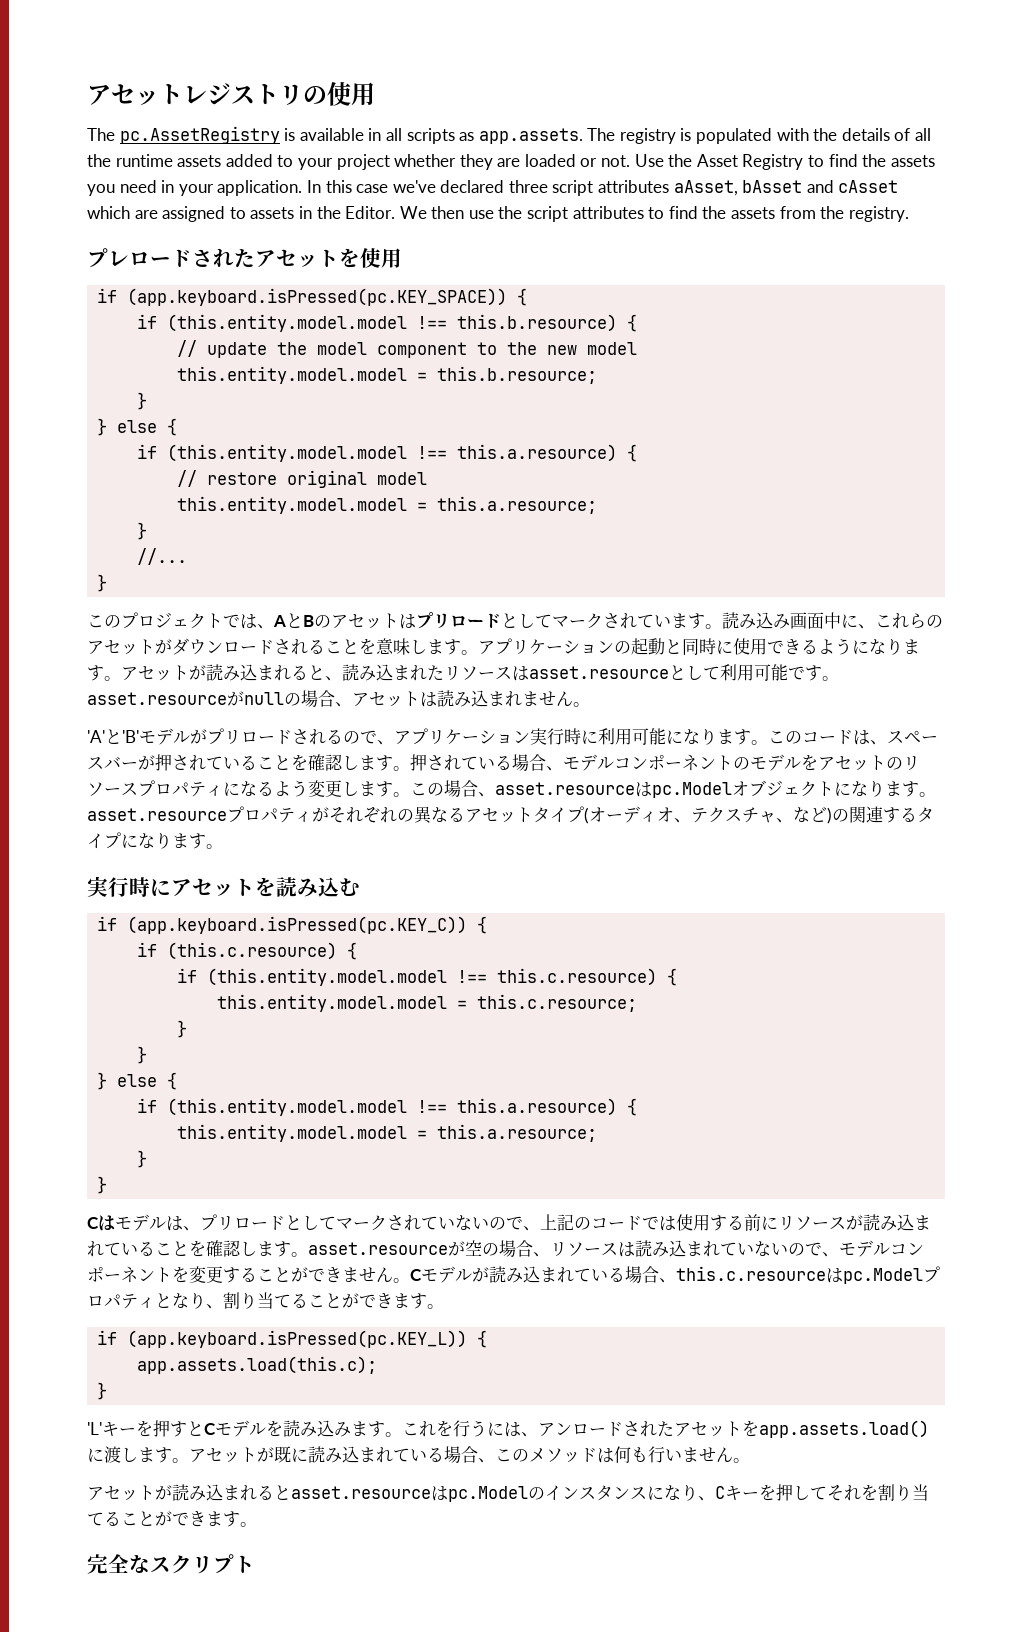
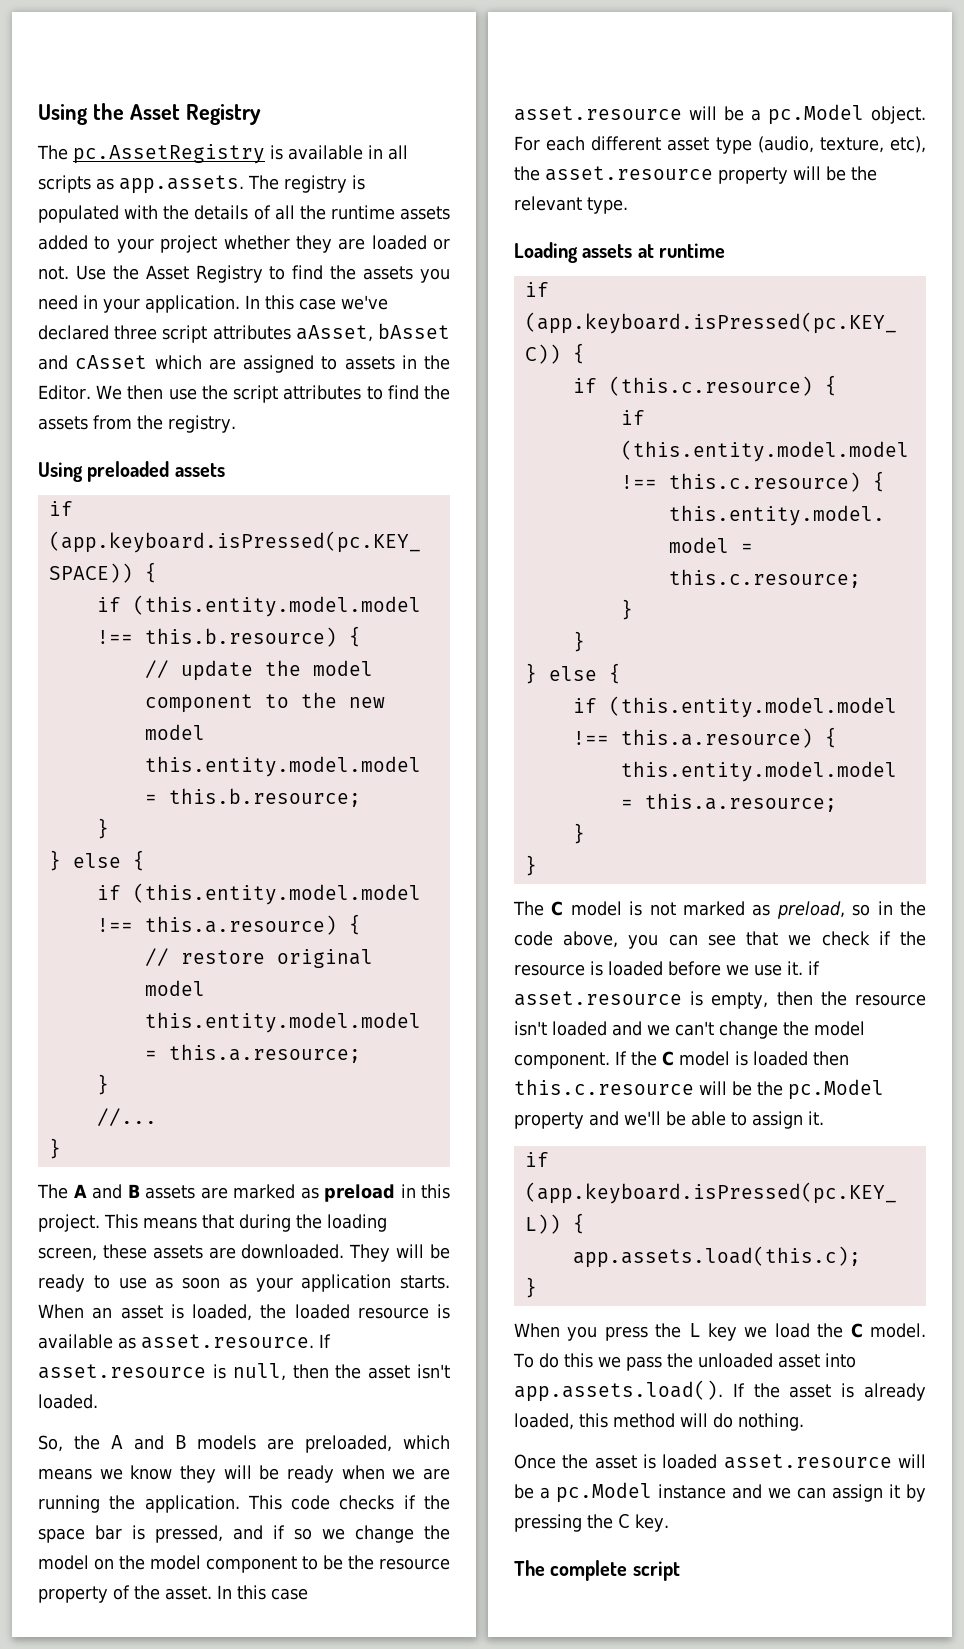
[87,81,375,106] アセットレジストリの使用 -> [38,103,261,125] Using the Asset Registry
[87,248,402,268] プレロードされたアセットを使用 -> [38,461,225,482] Using preloaded assets
[87,612,943,629] [87,638,920,655] [87,664,839,681] [87,690,590,707] [87,728,938,745] [87,754,920,771] [87,780,936,798] [87,806,934,824] [87,832,223,849] [87,876,360,897] このプロジェクトでは、AとBのアセットはプリロードとしてマークされています。読み込み画面中に、これらのアセットがダウンロードされることを意味します。アプリケーションの起動と同時に使用できるようになります。アセットが読み込まれると、読み込まれたリソースはasset.resourceとして利用可能です。asset.resourceがnullの場合、アセットは読み込まれません。 // 'A'と'B'モデルがプリロードされるので、アプリケーション実行時に利用可能になります。このコードは、スペースバーが押されていることを確認します。押されている場合、モデルコンポーネントのモデルをアセットのリソースプロパティになるよう変更します。この場合、asset.resourceはpc.Modelオブジェクトになります。asset.resourceプロパティがそれぞれの異なるアセットタイプ(オーディオ、テクスチャ、など)の関連するタイプになります。 // 実行時にアセットを読み込む -> [37,1184,450,1202] [38,1214,387,1232] [38,1244,450,1262] [38,1274,450,1292] [38,1304,450,1321] [38,1334,331,1349] [38,1363,450,1381] [38,1394,98,1409] [38,1435,450,1453] [38,1465,450,1483] [38,1495,450,1513] [38,1525,450,1543] [38,1555,450,1573] [38,1585,308,1603] [514,104,926,125] [514,136,926,154] [514,166,877,184] [514,196,628,214] [514,242,726,263] The A and B assets are marked as preload in this project. This means that during the loading screen, these assets are downloaded. They will be ready to use as soon as your application starts. When an asset is loaded, the loaded resource is available as asset.resource. If asset.resource is null, then the asset isn't loaded. // So, the A and B models are preloaded, which means we know they will be ready when we are running the application. This code checks if the space bar is pressed, and if so we change the model on the model component to be the resource property of the asset. In this case asset.resource will be a pc.Model object. For each different asset type (audio, texture, etc), the asset.resource property will be the relevant type. // Loading assets at runtime
[87,1214,931,1231] [87,1240,924,1257] [87,1266,940,1284] [87,1292,444,1309] Cはモデルは、プリロードとしてマークされていないので、上記のコードでは使用する前にリソースが読み込まれていることを確認します。asset.resourceが空の場合、リソースは読み込まれていないので、モデルコンポーネントを変更することができません。Cモデルが読み込まれている場合、this.c.resourceはpc.Modelプロパティとなり、割り当てることができます。 -> [513,901,926,919] [514,931,926,949] [514,961,820,976] [514,991,926,1009] [514,1021,865,1039] [514,1051,849,1069] [514,1079,884,1100] [514,1111,824,1129] The C model is not marked as preload, so in the code above, you can see that we check if the resource is loaded before we use it. if asset.resource is empty, then the resource isn't loaded and we can't change the model component. If the C model is loaded then this.c.resource will be the pc.Model property and we'll be able to assign it.
[87,1420,929,1438] [87,1446,750,1463] [87,1484,929,1502] [87,1511,257,1527] [87,1554,255,1574] 'L'キーを押すとCモデルを読み込みます。これを行うには、アンロードされたアセットをapp.assets.load()に渡します。アセットが既に読み込まれている場合、このメソッドは何も行いません。 // アセットが読み込まれるとasset.resourceはpc.Modelのインスタンスになり、Cキーを押してそれを割り当てることができます。 // 完全なスクリプト -> [514,1323,926,1341] [513,1353,856,1371] [514,1380,926,1402] [514,1413,804,1431] [514,1454,926,1469] [514,1482,926,1503] [514,1514,669,1532] [514,1560,680,1581] When you press the L key we load the C model. To do this we pass the unloaded asset into app.assets.load(). If the asset is already loaded, this method will do nothing. // Once the asset is loaded asset.resource will be a pc.Model instance and we can assign it by pressing the C key. // The complete script

